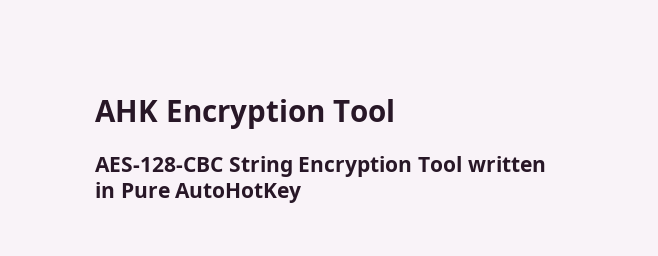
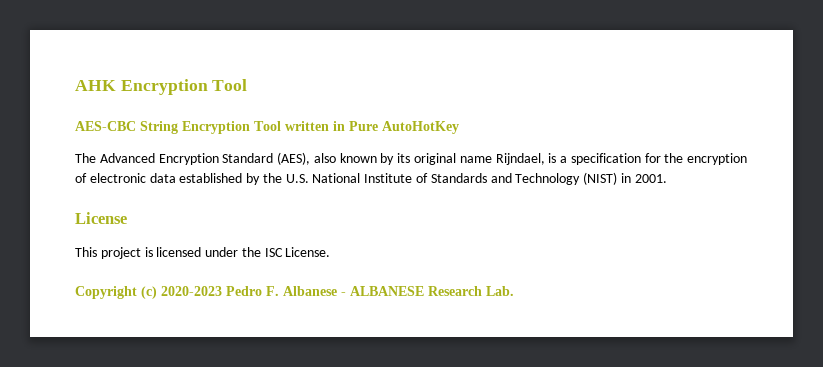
[95,157,223,172] AES-128-CBC -> [75,121,136,131] AES-CBC
(302, 193) none -> [75,152,748,165] [75,172,667,185] [75,212,127,224] [75,247,331,259] [75,286,514,299] // The Advanced Encryption Standard (AES), also known by its original name Rijndael, is a specification for the encryption of electronic data established by the U.S. National Institute of Standards and Technology (NIST) in 2001. // License // This project is licensed under the ISC License. // Copyright (c) 2020-2023 Pedro F. Albanese - ALBANESE Research Lab.

